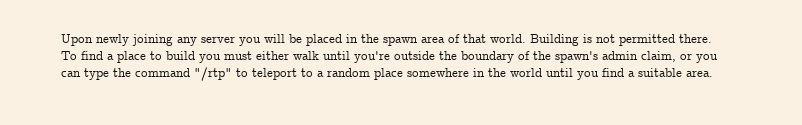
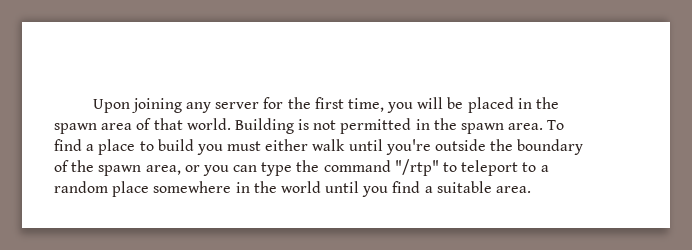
[96,34,129,46] newly -> (130, 106) none
(235, 39) none -> [263,97,384,112] for the first time,
[679,34,712,43] there. -> [415,118,544,134] in the spawn area.
[555,51,676,63] spawn's admin claim, -> [98,165,181,176] spawn area,

